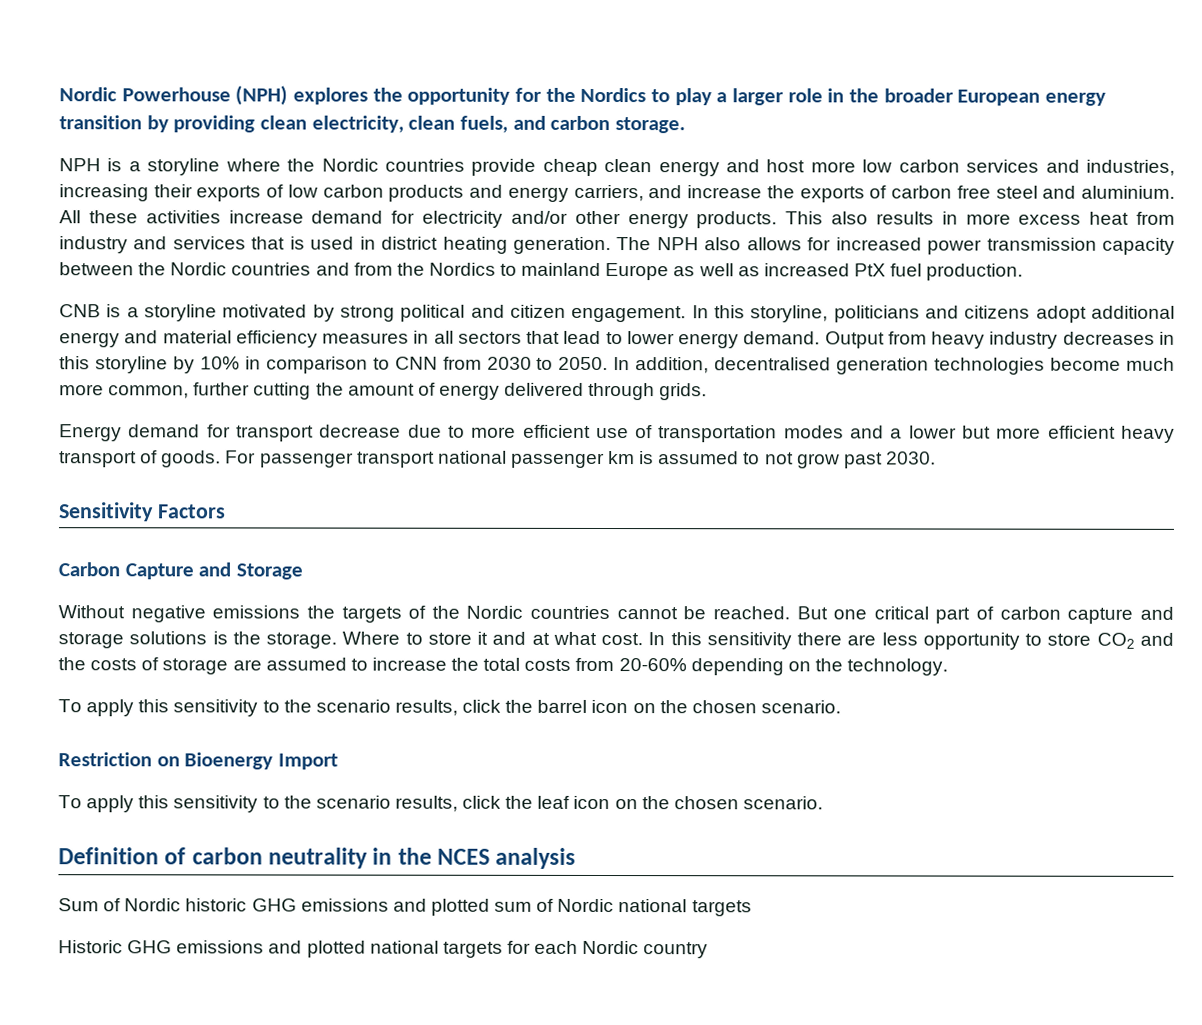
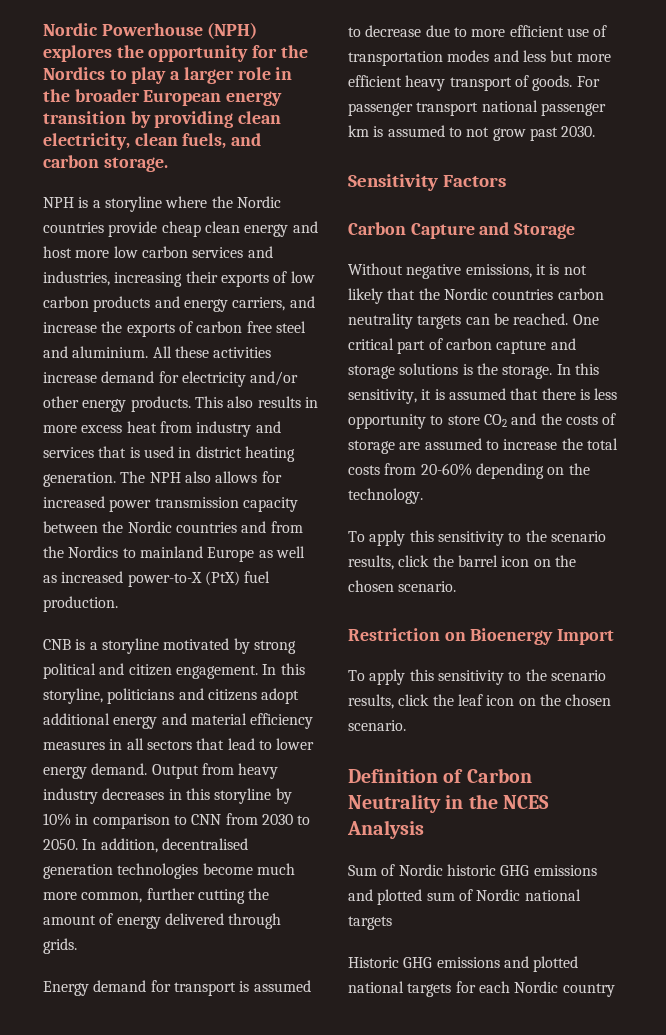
[853,263,886,277] PtX -> [127,571,240,587] power-to-X (PtX)
(314, 433) none -> [239,980,311,992] [348,27,361,37] is assumed to
[890,425,957,439] a lower -> [522,50,546,62] less
[212,605,868,623] emissions the targets of the Nordic countries cannot be reached. But one -> [465,264,587,278] [348,288,604,304] [348,313,599,329] emissions, it is not likely that the Nordic countries carbon neutrality targets can be reached. One
[342,631,877,650] Where to store it and at what cost. In this sensitivity there are -> [556,363,599,375] [348,388,590,404] In this sensitivity, it is assumed that there is
[191,847,369,869] carbon neutrality -> [466,768,532,783] [348,794,441,813] Carbon Neutrality
[495,847,577,869] analysis -> [347,820,424,839] Analysis

